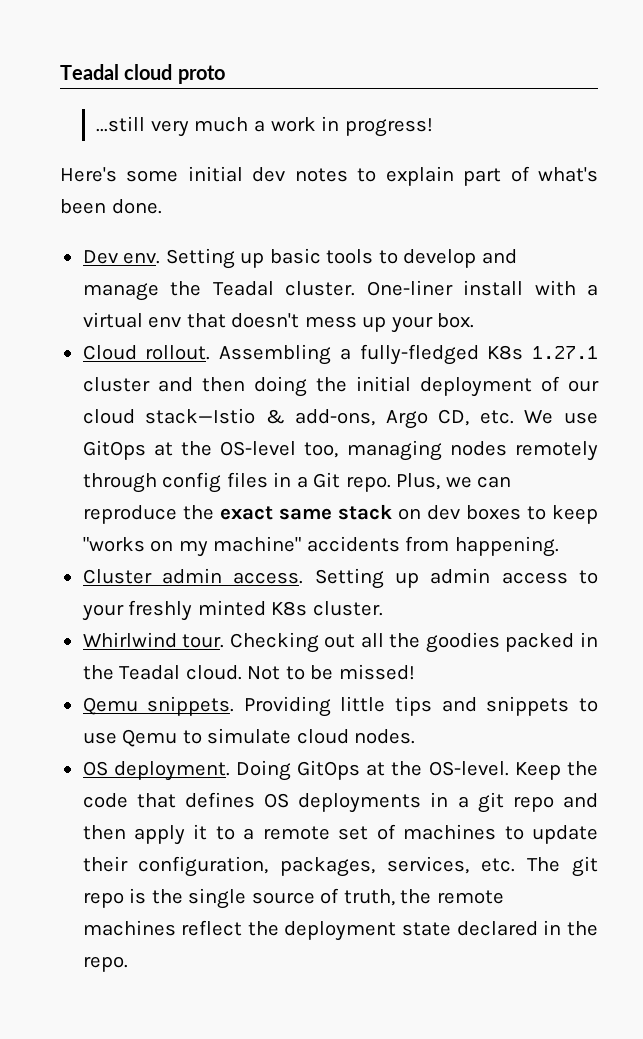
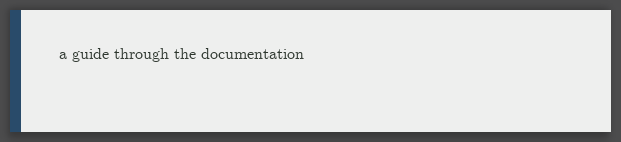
[60,64,225,84] [96,116,433,137] [60,166,599,186] [60,199,162,214] [82,248,517,269] [82,280,598,301] [82,312,475,333] [82,344,598,365] [82,376,600,397] [82,408,599,429] [82,440,598,461] [82,472,512,493] [82,504,599,524] [82,536,559,557] [82,568,599,589] [81,600,383,621] [82,632,599,653] [82,664,415,680] [82,696,598,717] [82,728,416,747] [82,760,599,781] [82,792,598,813] [82,824,598,845] [82,856,599,877] [82,888,504,909] [82,920,599,941] [82,956,128,972] Teadal cloud proto // ...still very much a work in progress! // Here's some initial dev notes to explain part of what's been done. // Dev env. Setting up basic tools to develop and manage the Teadal cluster. One-liner install with a virtual env that doesn't mess up your box. // Cloud rollout. Assembling a fully-fledged K8s 1.27.1 cluster and then doing the initial deployment of our cloud stack—Istio & add-ons, Argo CD, etc. We use GitOps at the OS-level too, managing nodes remotely through config files in a Git repo. Plus, we can reproduce the exact same stack on dev boxes to keep "works on my machine" accidents from happening. // Cluster admin access. Setting up admin access to your freshly minted K8s cluster. // Whirlwind tour. Checking out all the goodies packed in the Teadal cloud. Not to be missed! // Qemu snippets. Providing little tips and snippets to use Qemu to simulate cloud nodes. // OS deployment. Doing GitOps at the OS-level. Keep the code that defines OS deployments in a git repo and then apply it to a remote set of machines to update their configuration, packages, services, etc. The git repo is the single source of truth, the remote machines reflect the deployment state declared in the repo. -> [59,48,304,62] a guide through the documentation

